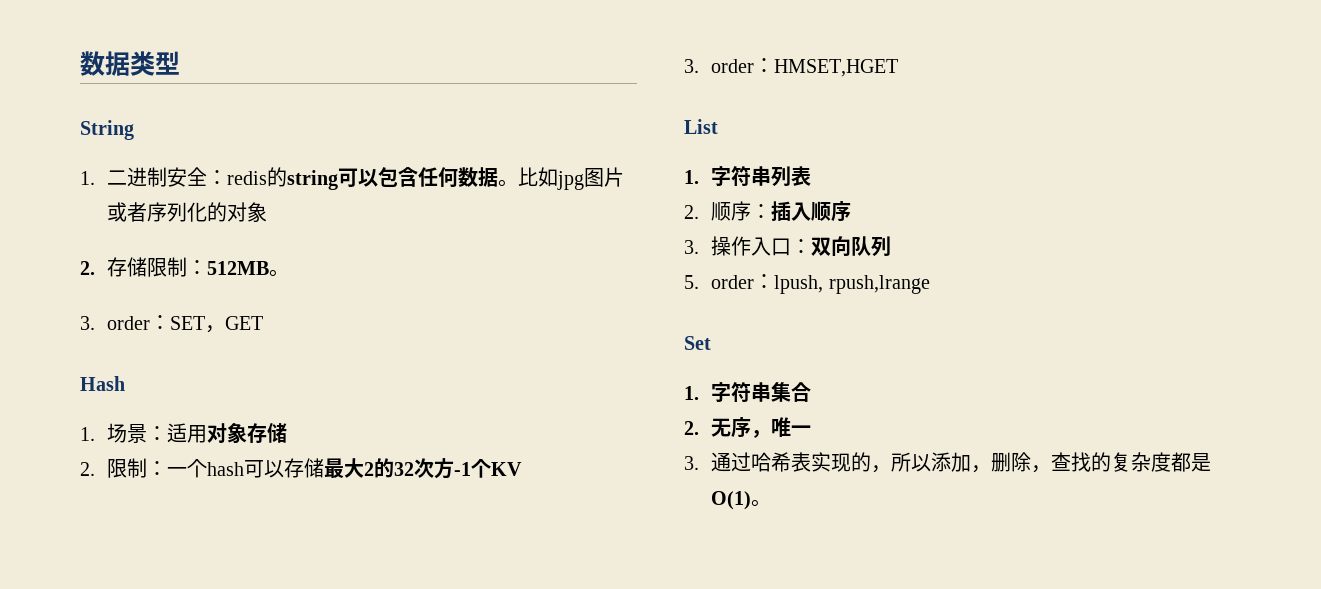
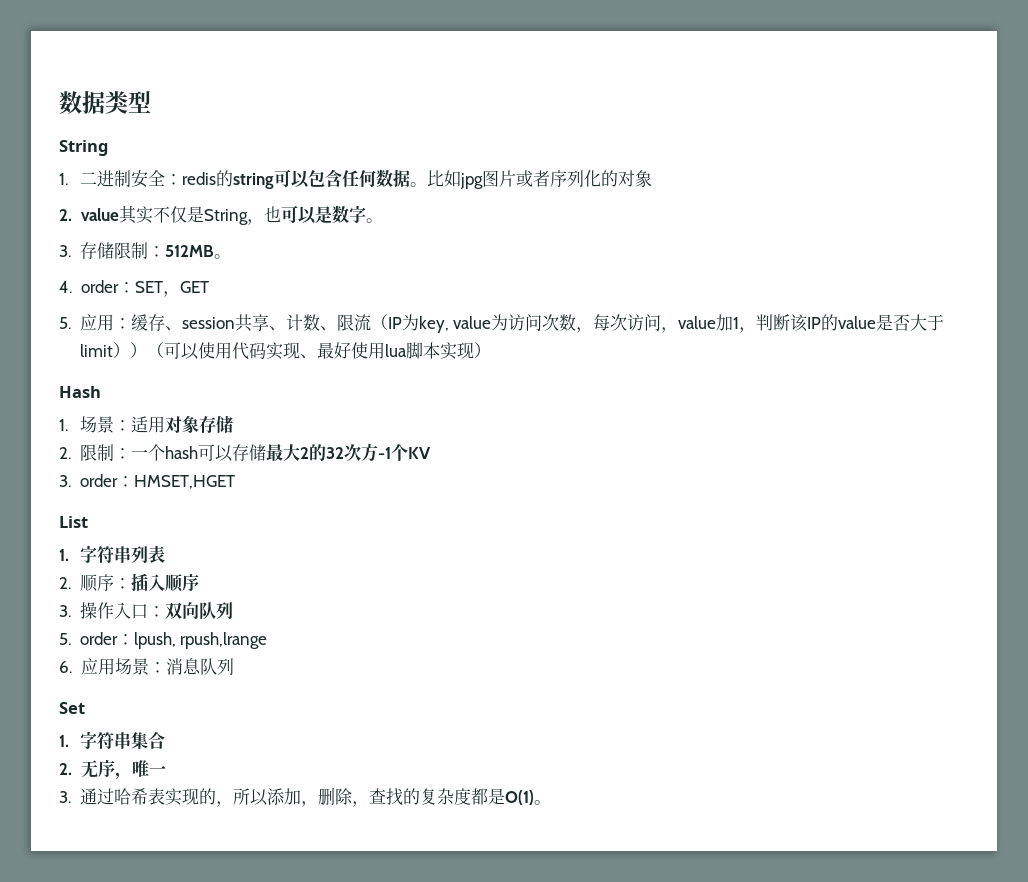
(95, 268) none -> [80,205,383,225] [59,245,71,257] value其实不仅是String，也可以是数字。 // 3.
[80,316,95,330] 3. -> [59,281,72,293] 4.
(264, 323) none -> [59,314,945,333] [79,342,491,360] // 5.应用：缓存、session共享、计数、限流（IP为key, value为访问次数，每次访问，value加1，判断该IP的value是否大于limit））（可以使用代码实现、最好使用lua脚本实现）
(930, 284) none -> [59,658,234,675] // 6.应用场景：消息队列

